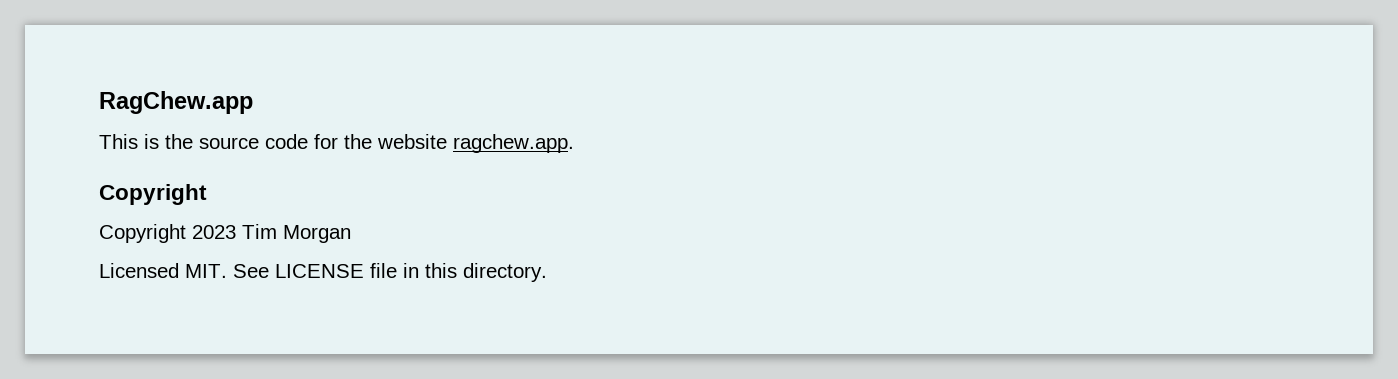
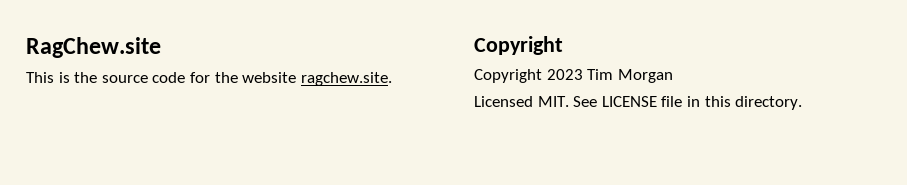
[99,91,253,114] RagChew.app -> [26,37,161,58] RagChew.site
[453,134,574,153] ragchew.app. -> [300,72,392,86] ragchew.site.

